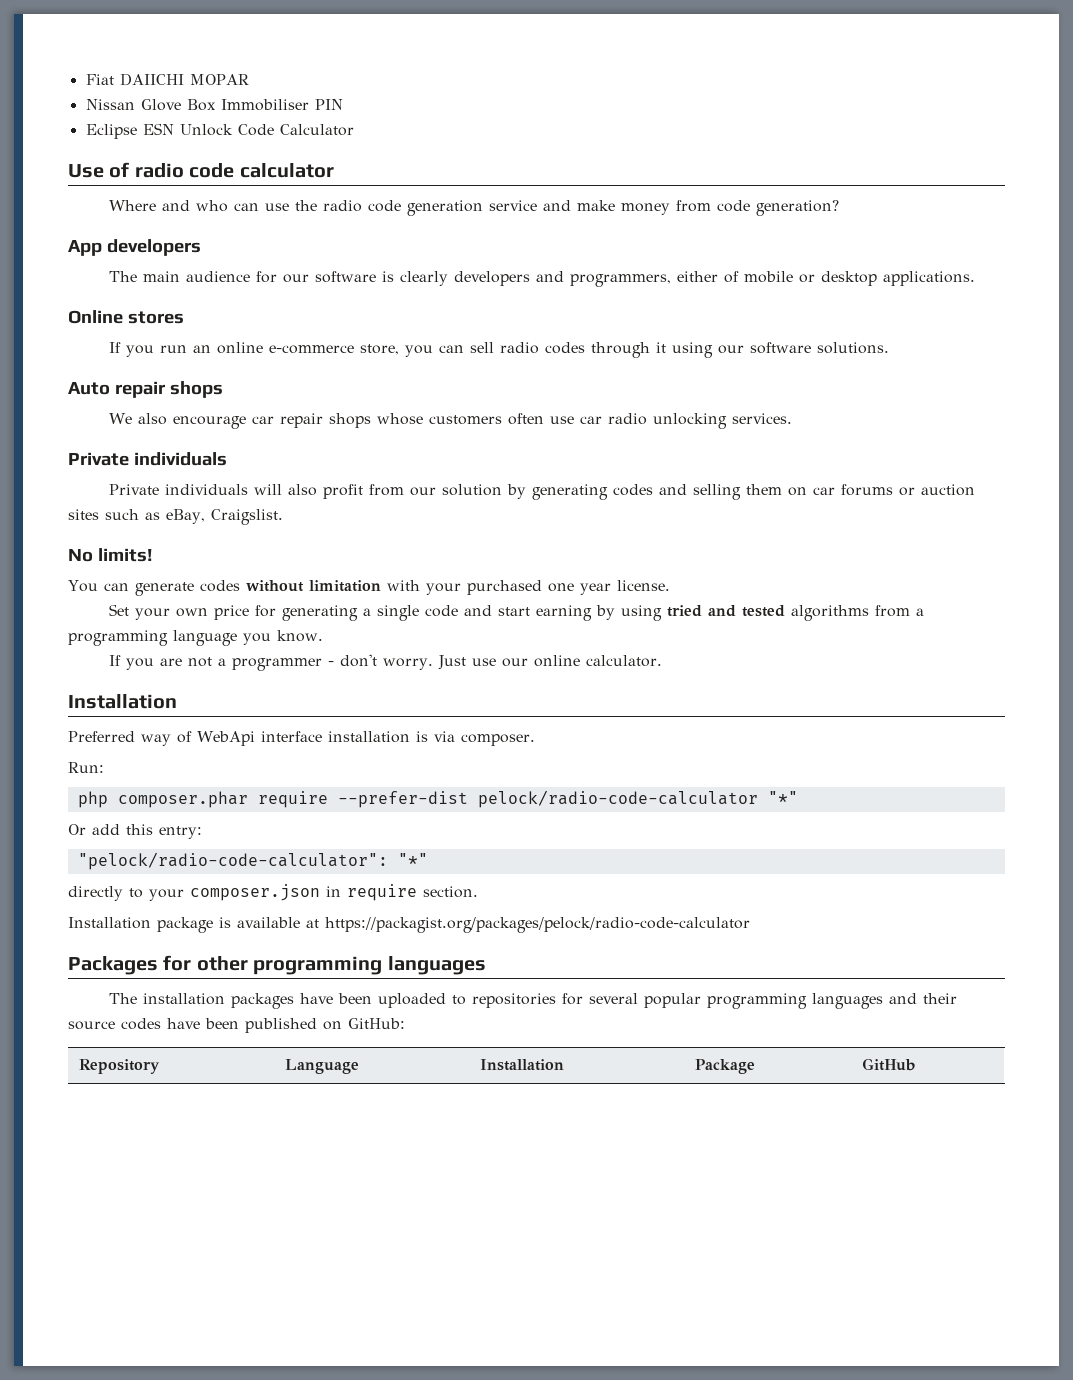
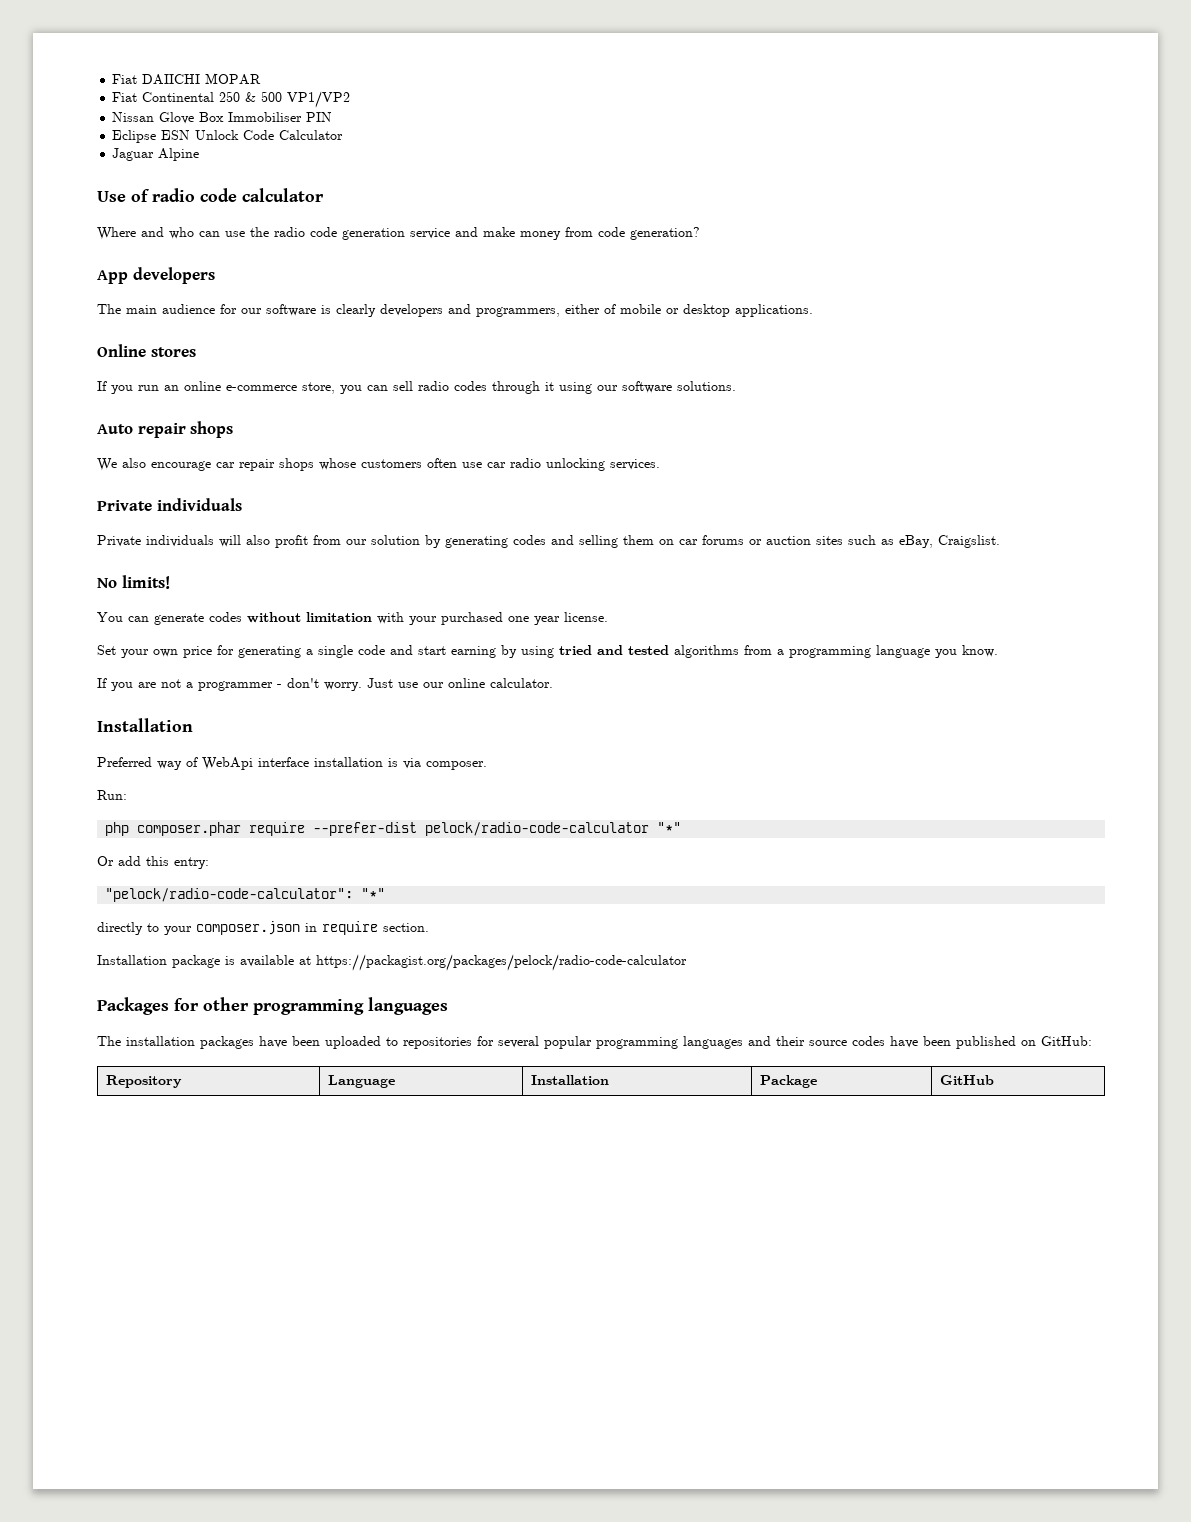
(249, 79) none -> [112,91,351,108] // Fiat Continental 250 & 500 VP1/VP2
(354, 130) none -> [112,148,200,161] // Jaguar Alpine

